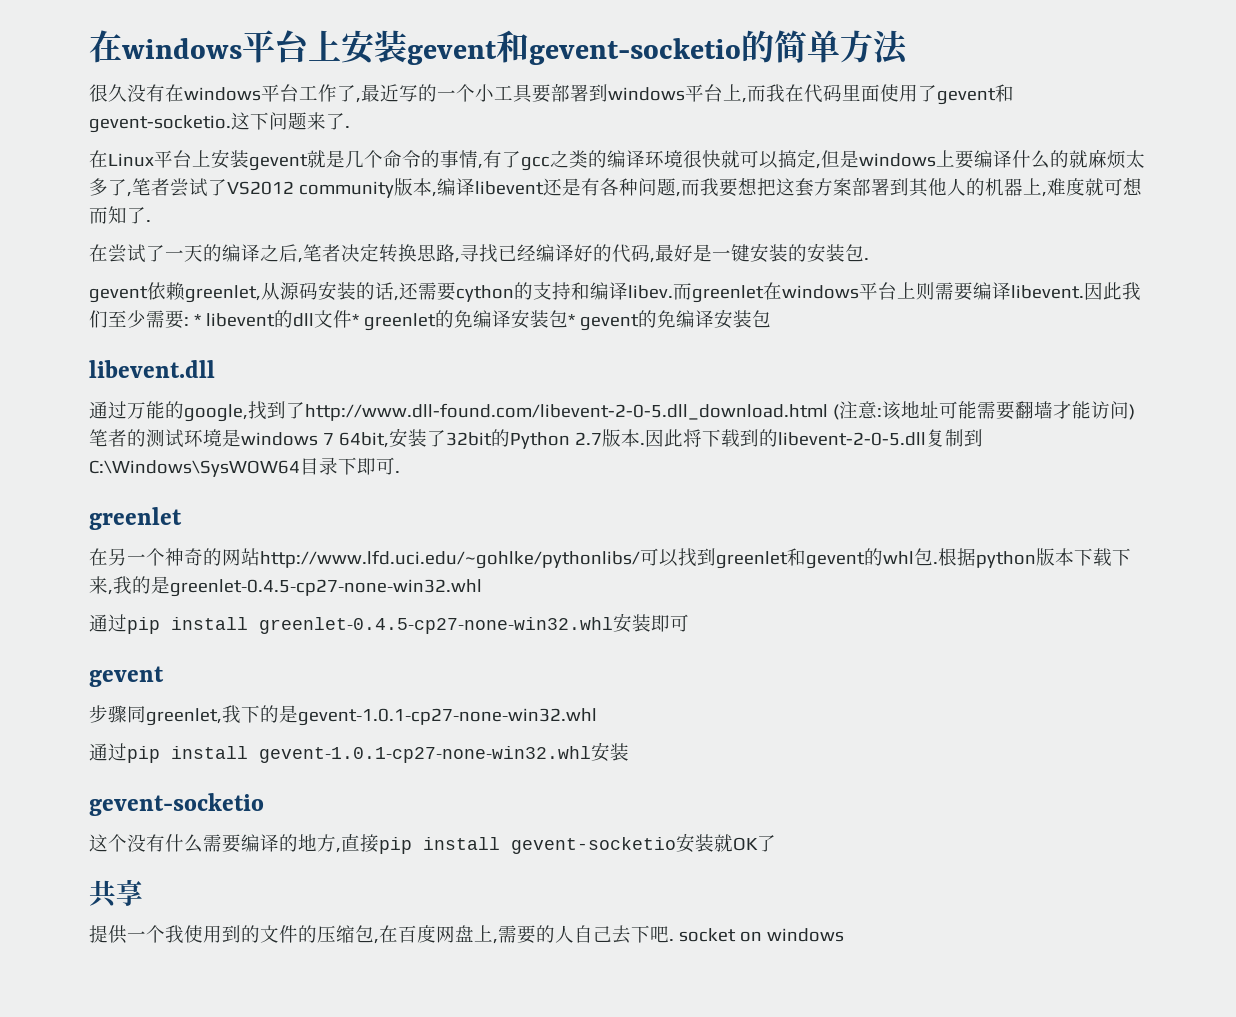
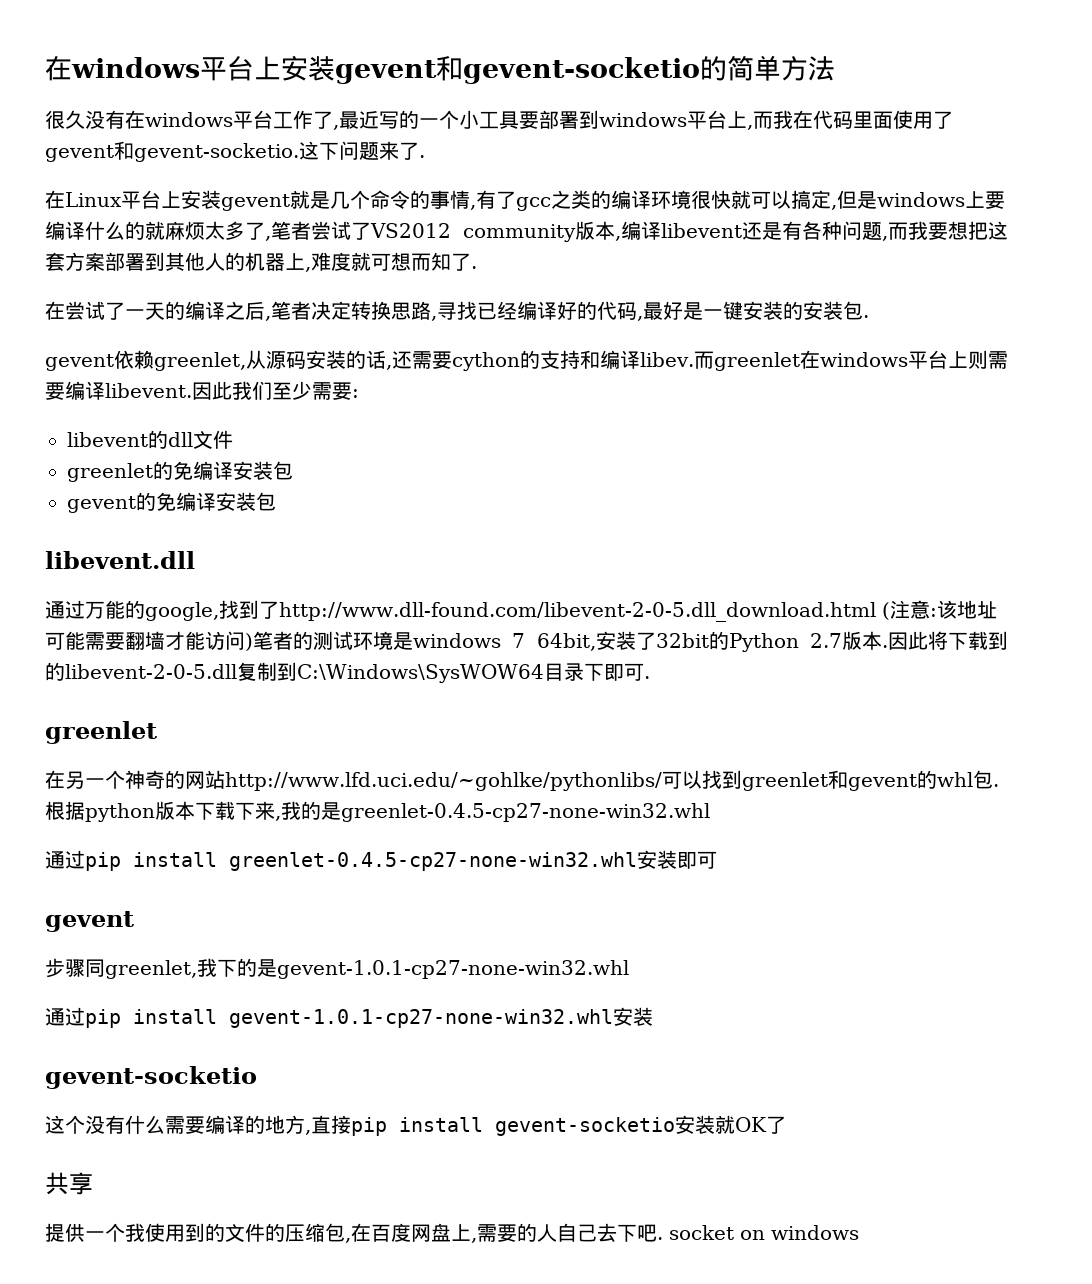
[193,314,201,326] * -> (359, 393) //
[351,314,359,326] * -> (233, 439) //
[567,314,575,326] * -> (293, 470) //

